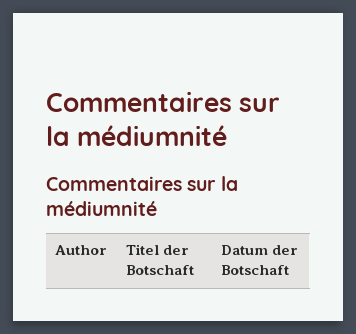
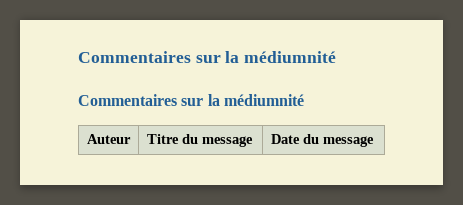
[55,245,108,255] [126,244,190,255] [126,265,195,275] [221,245,299,255] [221,265,290,275] Author | Titel der Botschaft | Datum der Botschaft -> [86,134,131,144] [146,134,253,147] [270,134,374,147] Auteur | Titre du message | Date du message

